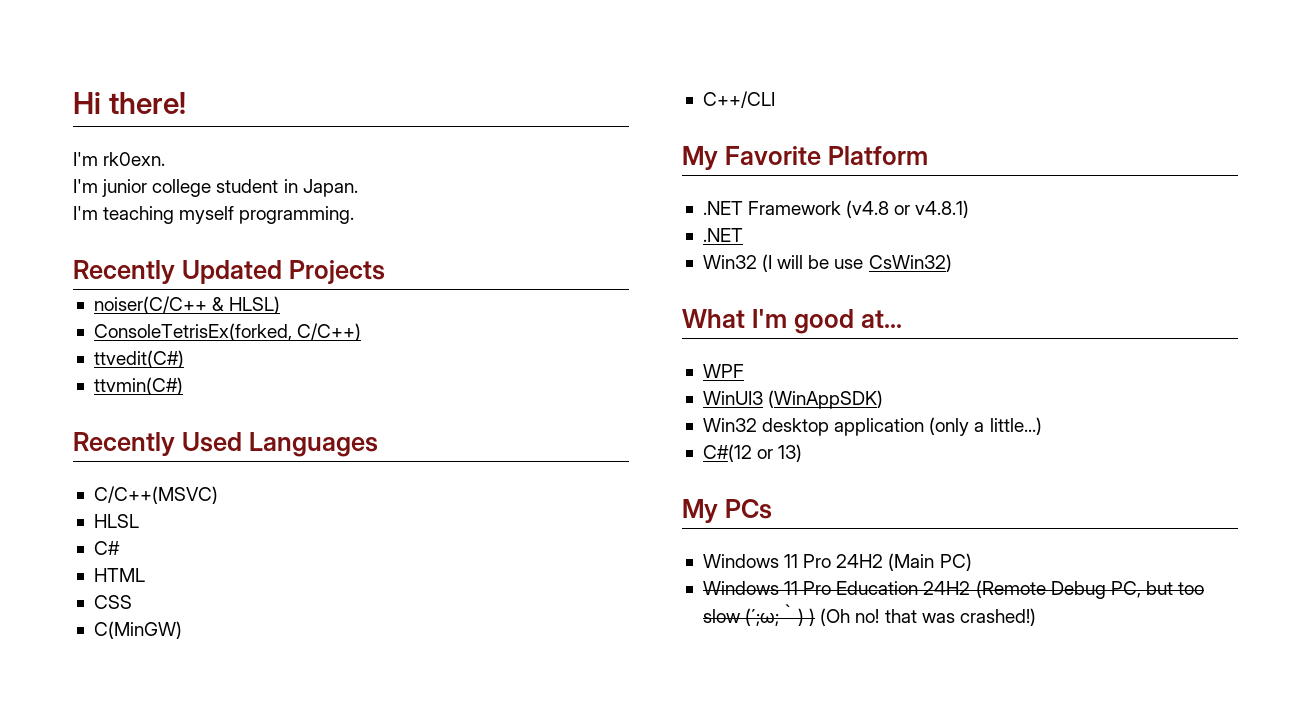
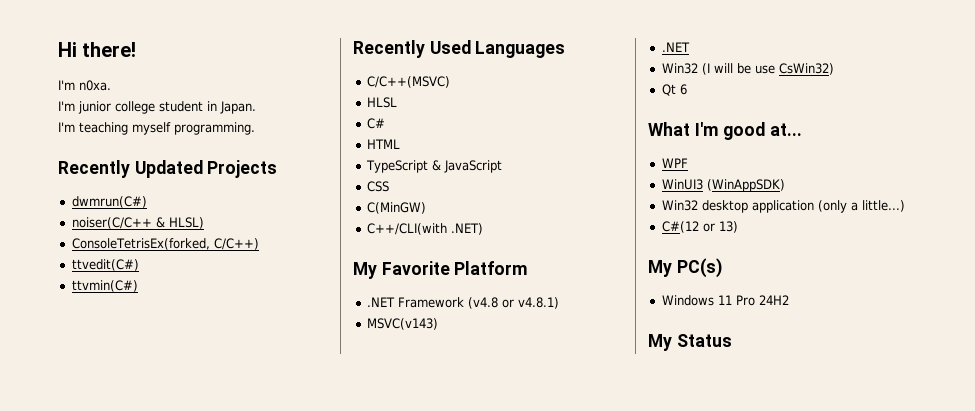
[103,152,166,166] rk0exn. -> [79,80,111,91] n0xa.
(385, 272) none -> [71,196,147,208] // dwmrun(C#)
(145, 575) none -> [365,160,502,173] // TypeScript & JavaScript
[702,91,775,108] C++/CLI -> [366,223,483,235] C++/CLI(with .NET)
(970, 209) none -> [366,318,438,330] // MSVC(v143)
(952, 263) none -> [661,84,687,96] // Qt 6
[724,499,772,519] PCs -> [676,258,722,278] PC(s)
[888,553,972,571] [702,580,1205,599] [702,604,1036,626] (Main PC) // Windows 11 Pro Education 24H2 (Remote Debug PC, but too slow (´;ω;｀) ) (Oh no! that was crashed!) -> [648,334,732,351] // My Status

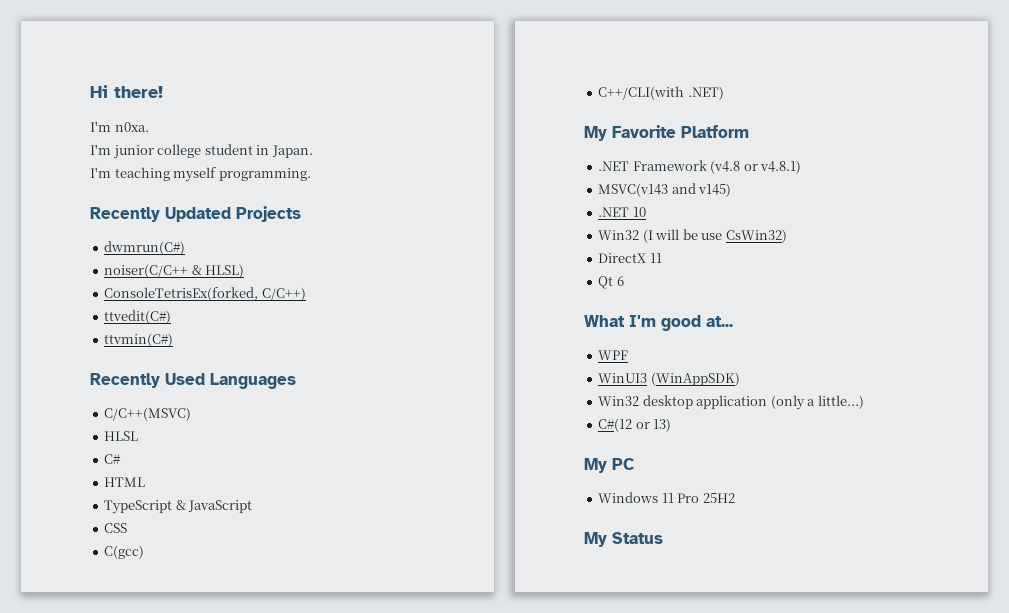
[366,202,426,214] C(MinGW) -> [104,545,145,559] C(gcc)
[366,318,438,330] [661,42,690,52] MSVC(v143) // .NET -> [598,183,732,197] [598,207,646,217] MSVC(v143 and v145) // .NET 10
(834, 69) none -> [598,253,662,263] // DirectX 11
[676,258,722,278] PC(s) -> [612,458,635,470] PC
[758,295,789,305] 24H2 -> [702,493,735,503] 25H2

